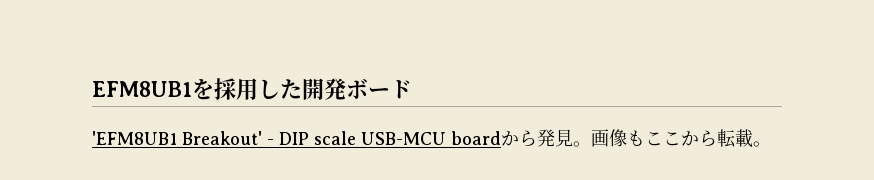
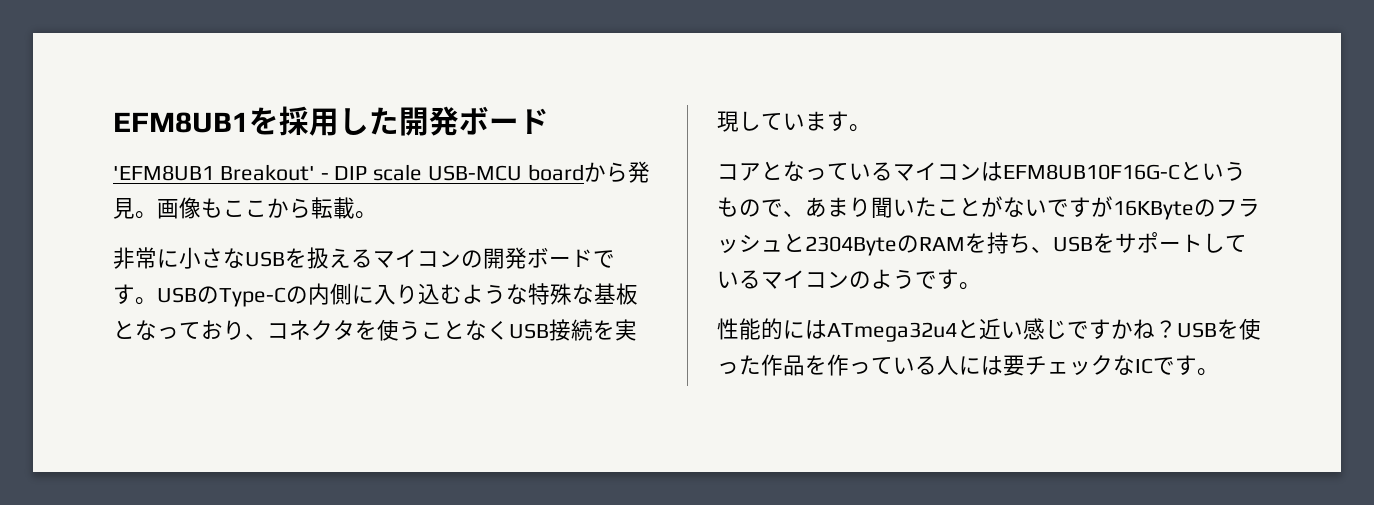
(771, 144) none -> [113,247,615,269] [113,283,638,307] [113,319,637,341] [717,111,871,132] [717,161,1246,181] [717,196,1260,220] [717,232,1247,256] [717,269,981,290] [717,318,1261,342] [717,354,1219,376] // 非常に小さなUSBを扱えるマイコンの開発ボードです。USBのType-Cの内側に入り込むような特殊な基板となっており、コネクタを使うことなくUSB接続を実現しています。 // コアとなっているマイコンはEFM8UB10F16G-Cというもので、あまり聞いたことがないですが16KByteのフラッシュと2304ByteのRAMを持ち、USBをサポートしているマイコンのようです。 // 性能的にはATmega32u4と近い感じですかね？USBを使った作品を作っている人には要チェックなICです。

